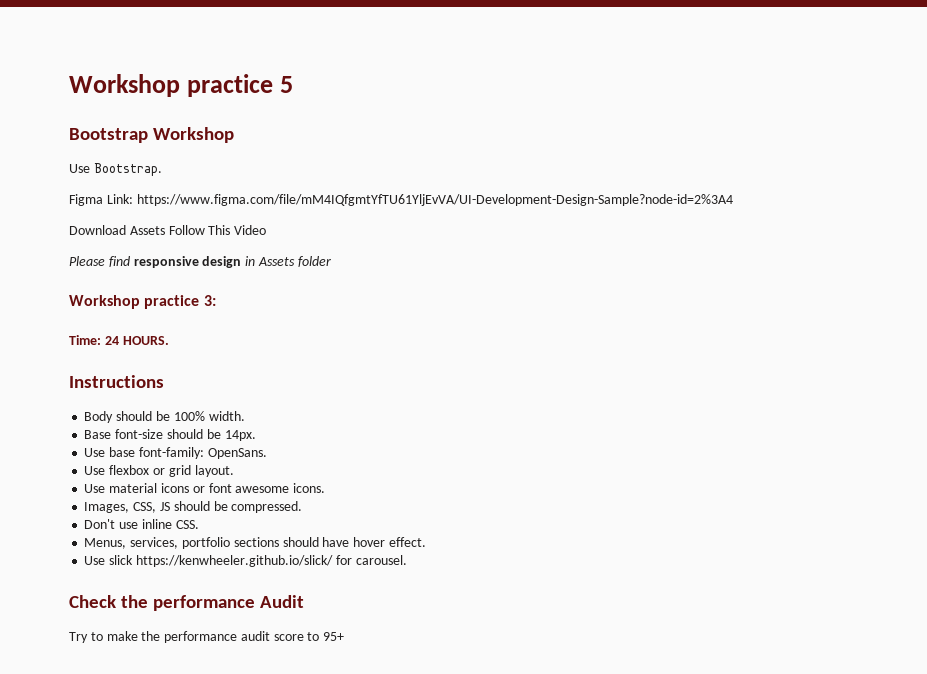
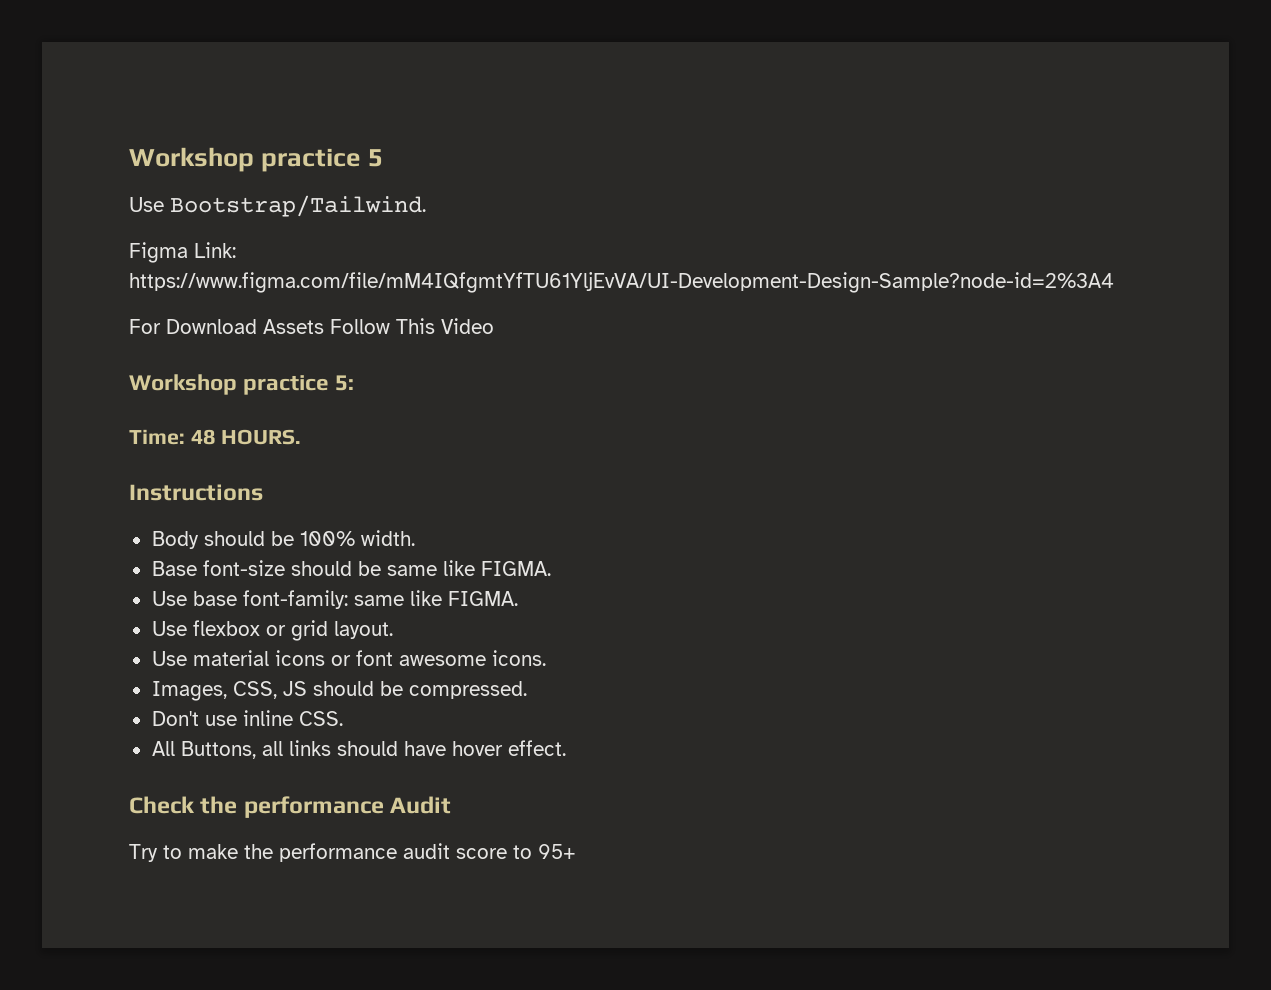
[69,127,235,143] [69,163,162,176] // Bootstrap Workshop // Use Bootstrap. -> [129,195,426,217] // Use Bootstrap/Tailwind.
(733, 200) none -> [129,319,161,334] For
[69,256,331,268] [69,295,216,309] // Please find responsive design in Assets folder // Workshop practice 3: -> [129,374,355,395] // Workshop practice 5:
[104,336,119,345] 24 -> [190,429,215,445] 48
[224,430,256,441] 14px. -> [386,560,551,576] same like FIGMA.
[207,448,267,459] OpenSans. -> [353,590,518,606] same like FIGMA.
[84,537,279,549] Menus, services, portfolio sections -> [151,740,331,759] All Buttons, all links
[84,555,407,567] // Use slick https://kenwheeler.github.io/slick/ for carousel. -> (566, 748) none

